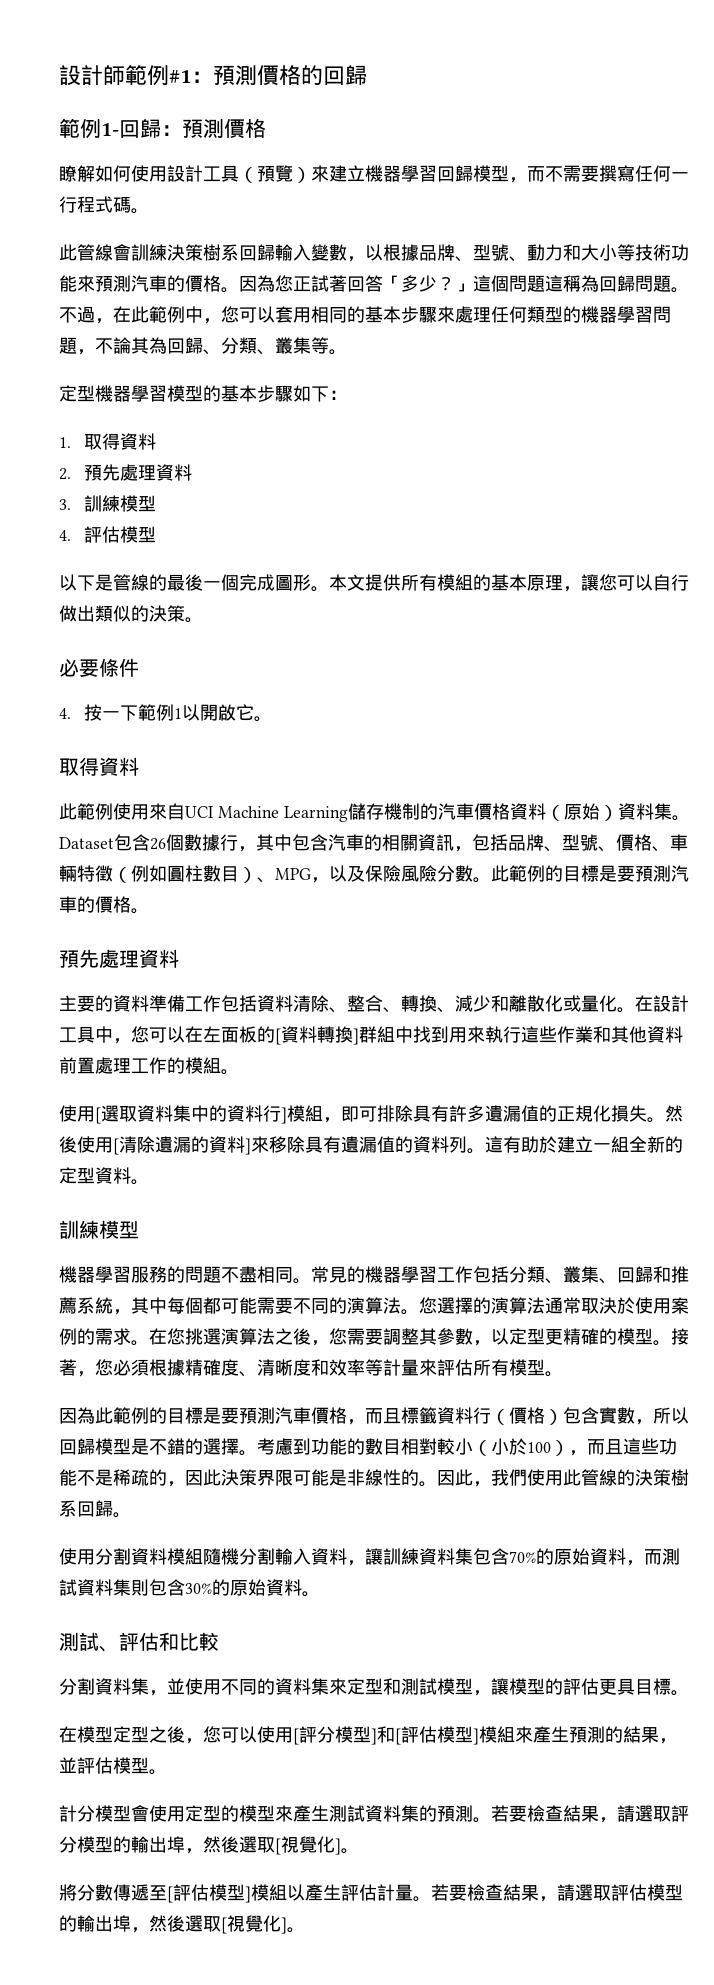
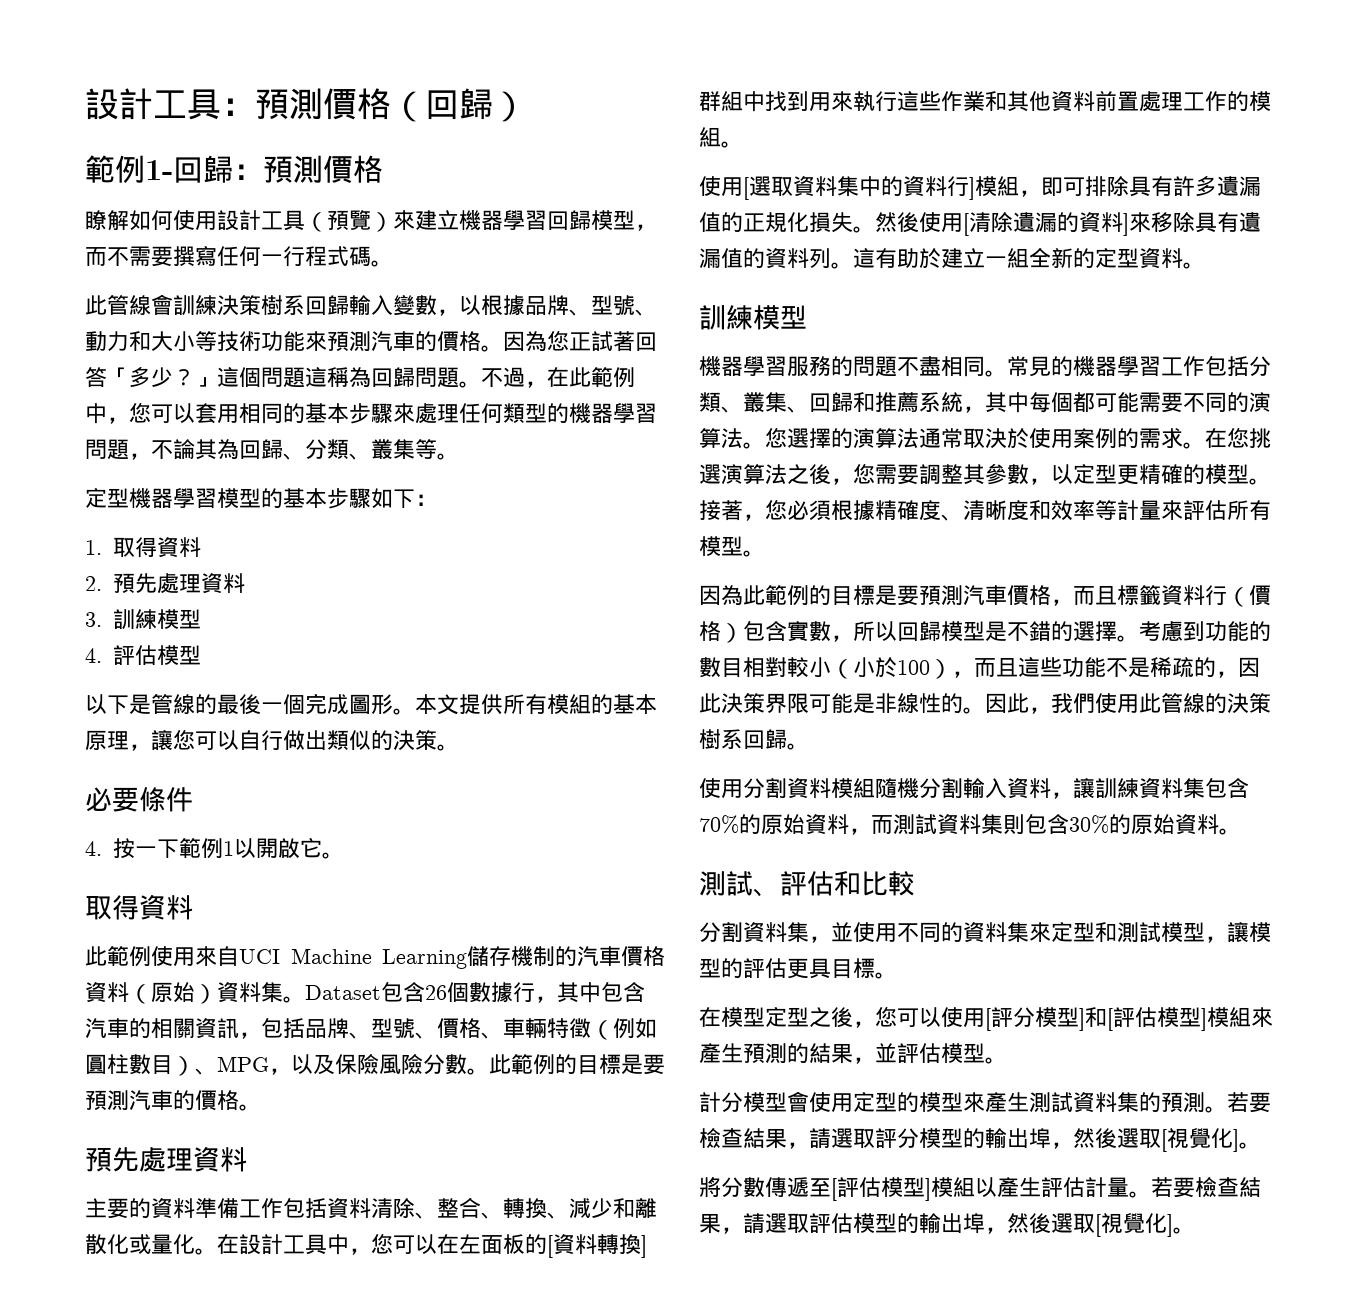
[59,65,367,86] 設計師範例#1：預測價格的回歸 -> [85,88,527,122] 設計工具：預測價格（回歸）

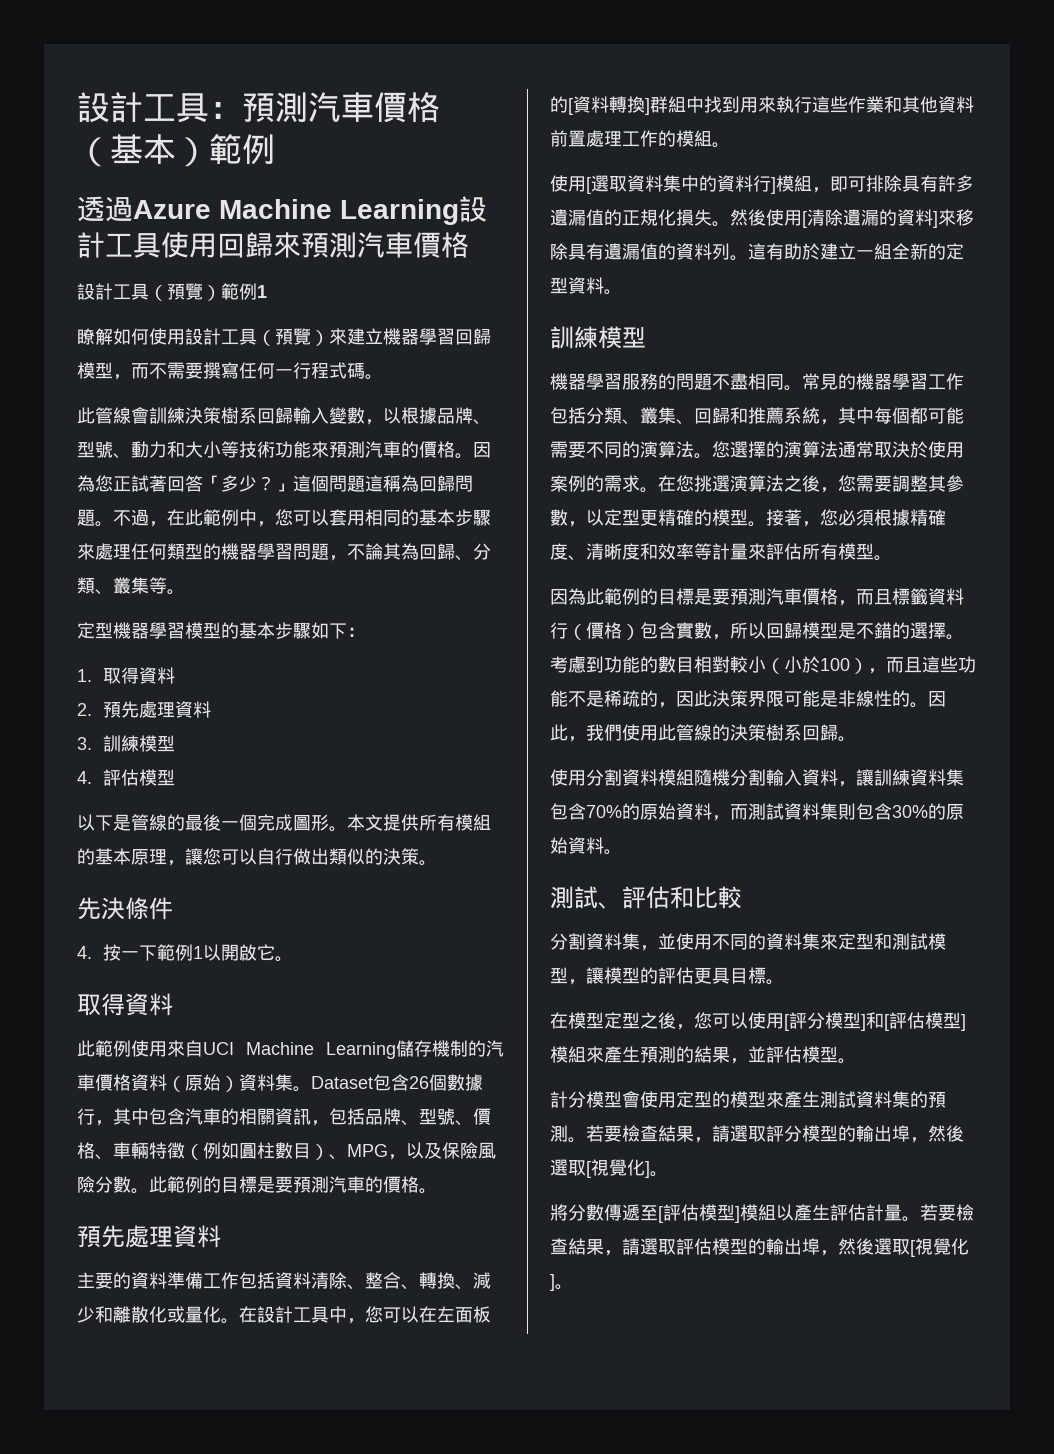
[323,88,527,122] [85,155,383,183] 價格（回歸） // 範例1-回歸：預測價格 -> [308,92,440,123] [77,134,275,167] [77,196,487,225] [77,232,469,258] [77,283,267,301] 汽車價格（基本）範例 // 透過Azure Machine Learning設計工具使用回歸來預測汽車價格 // 設計工具（預覽）範例1
[85,787,139,812] 必要 -> [77,897,125,920] 先決

